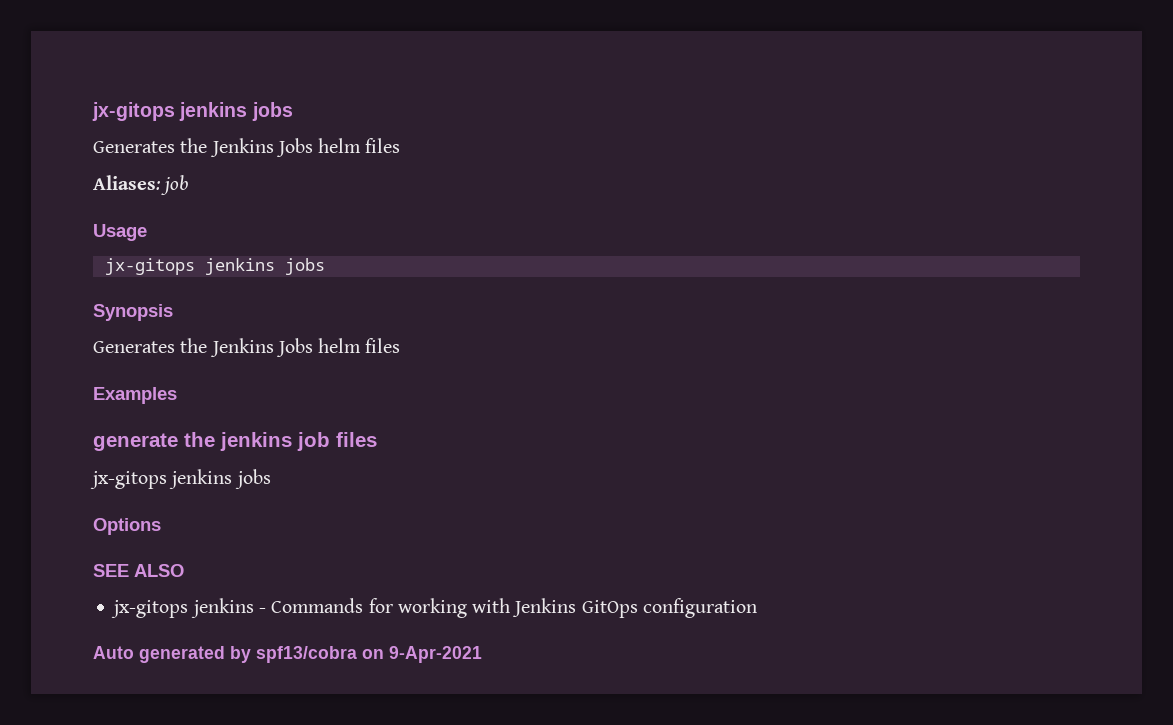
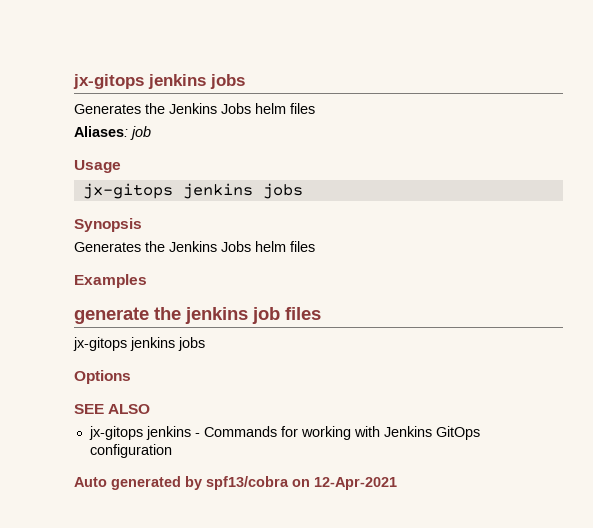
[389,646,482,663] 9-Apr-2021 -> [314,477,397,490] 12-Apr-2021

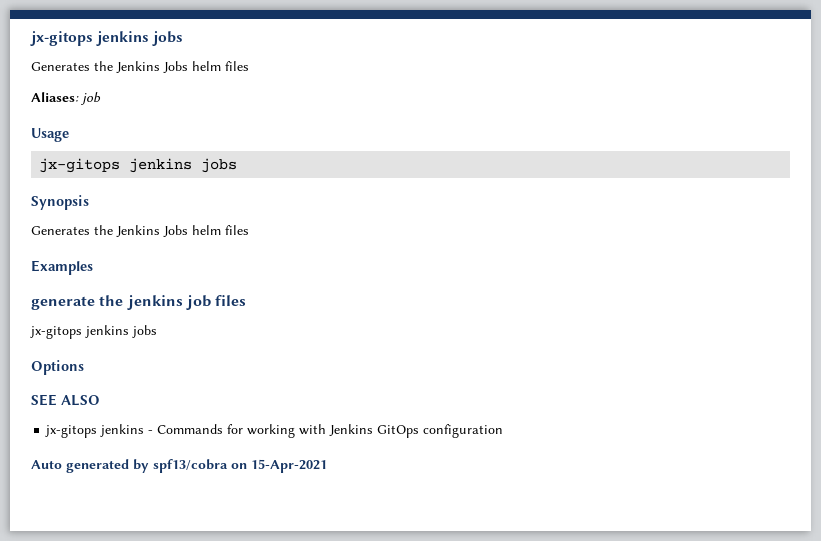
[314,477,397,490] 12-Apr-2021 -> [251,459,327,473] 15-Apr-2021

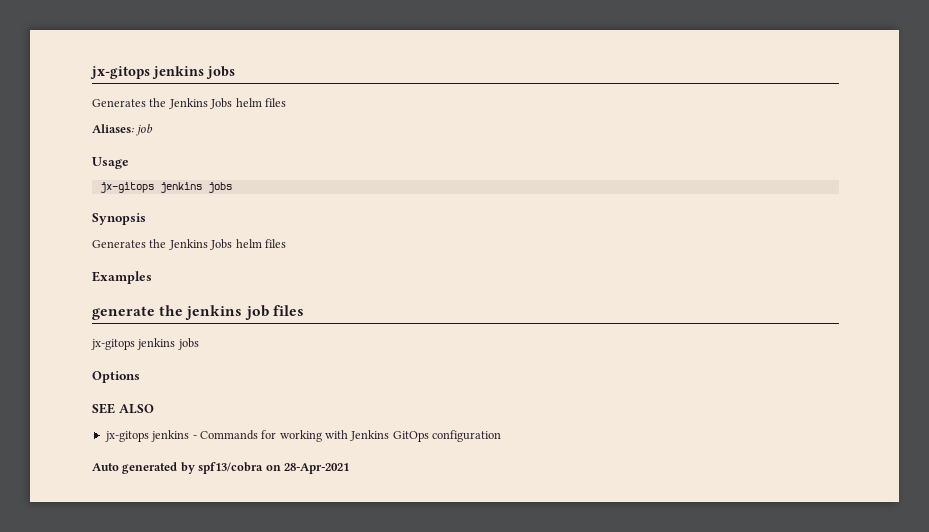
[251,459,327,473] 15-Apr-2021 -> [283,463,349,474] 28-Apr-2021

